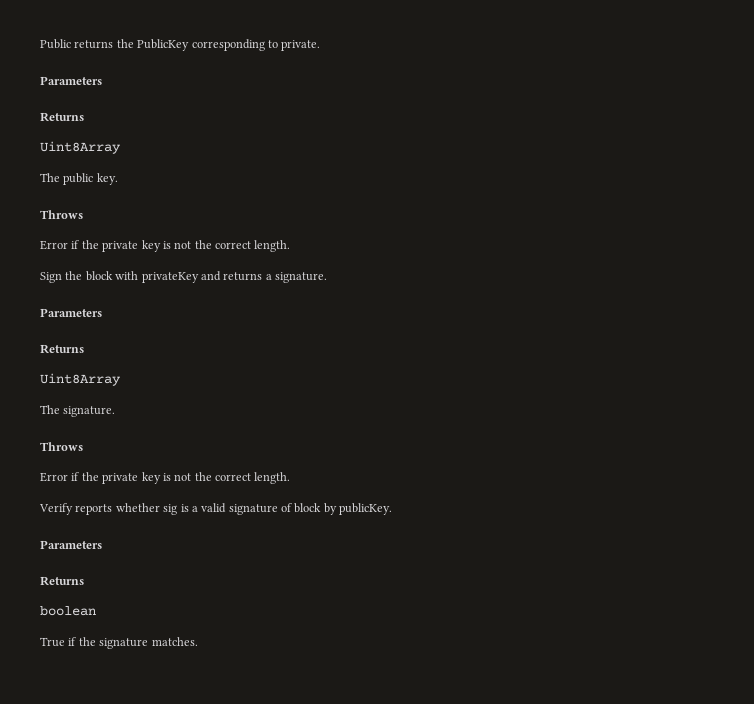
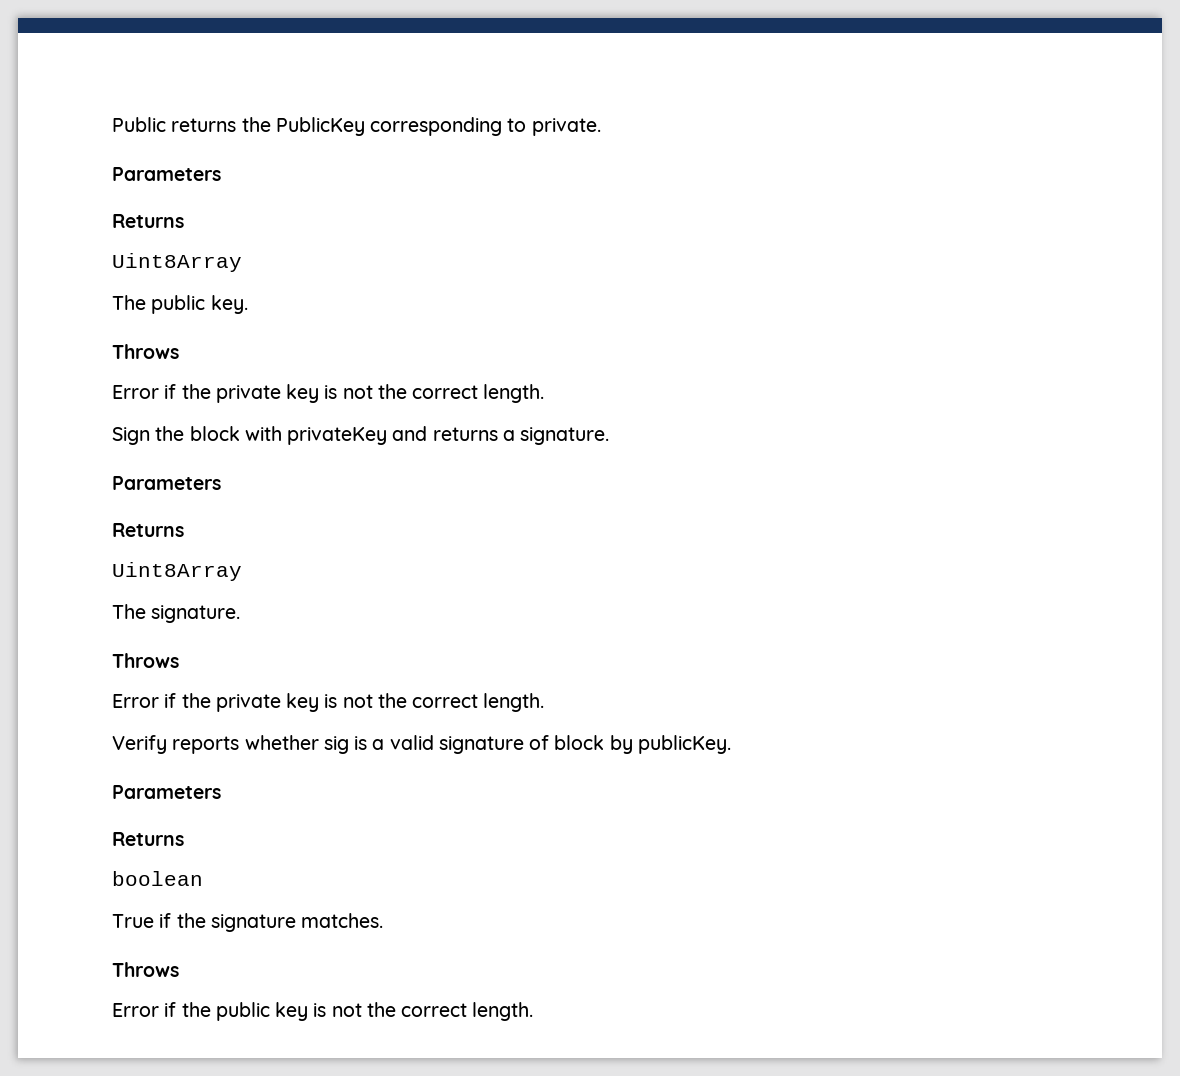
(198, 641) none -> [112,962,179,977] [112,1002,534,1021] // Throws // Error if the public key is not the correct length.

